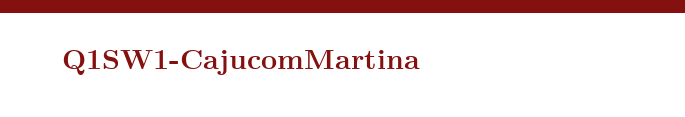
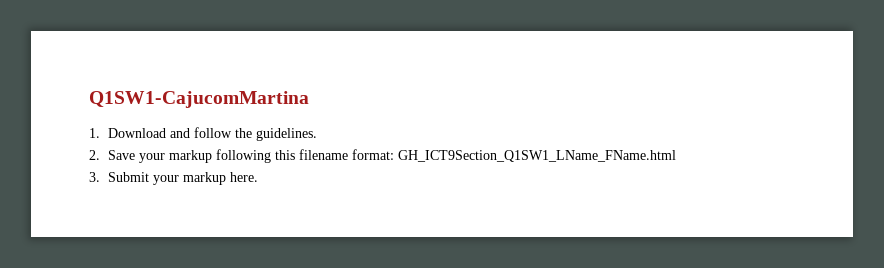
(420, 62) none -> [89,127,318,141] [89,149,677,163] [89,172,259,185] // 1. Download and follow the guidelines. // 2. Save your markup following this filename format: GH_ICT9Section_Q1SW1_LName_FName.html // 3. Submit your markup here.

